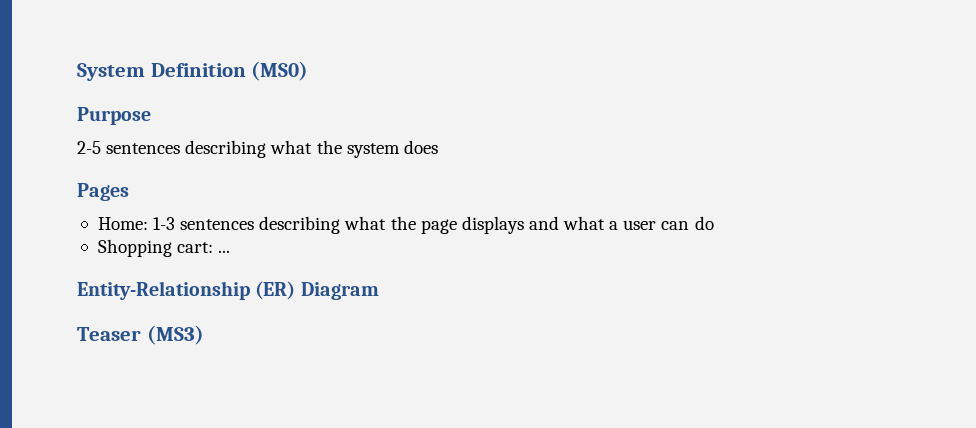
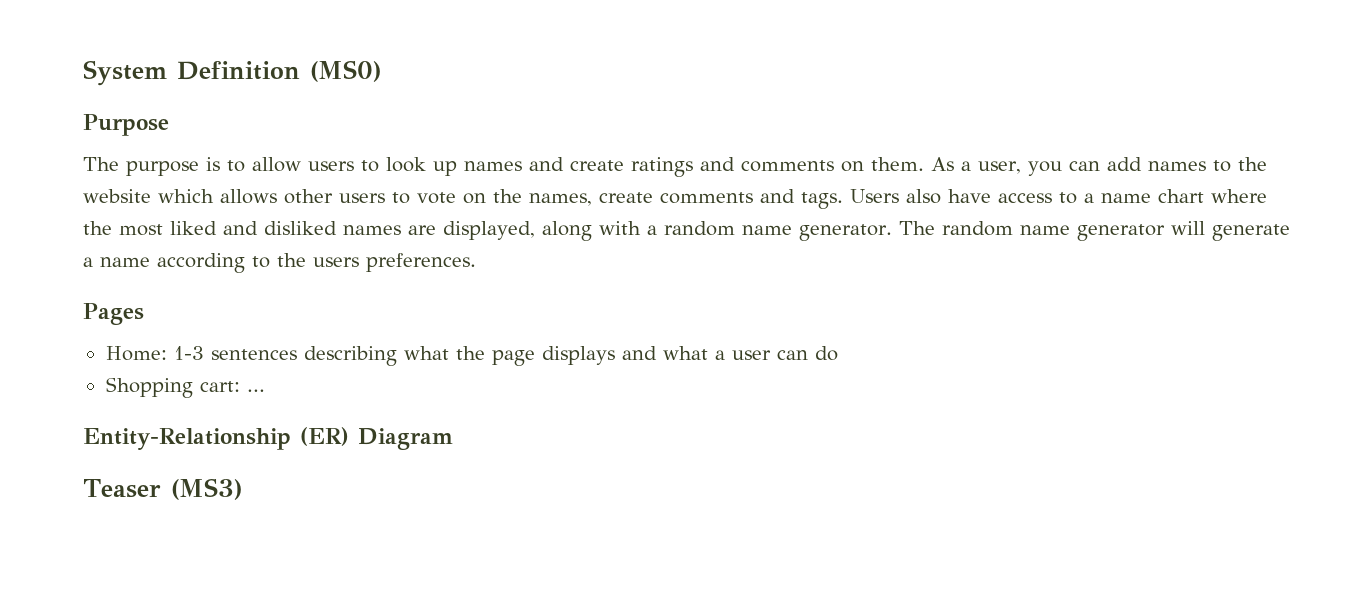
[77,140,438,158] 2-5 sentences describing what the system does -> [83,157,1267,177] [83,189,1267,209] [83,221,1290,241] [83,253,476,273] The purpose is to allow users to look up names and create ratings and comments on them. As a user, you can add names to the website which allows other users to vote on the names, create comments and tags. Users also have access to a name chart where the most liked and disliked names are displayed, along with a random name generator. The random name generator will generate a name according to the users preferences.

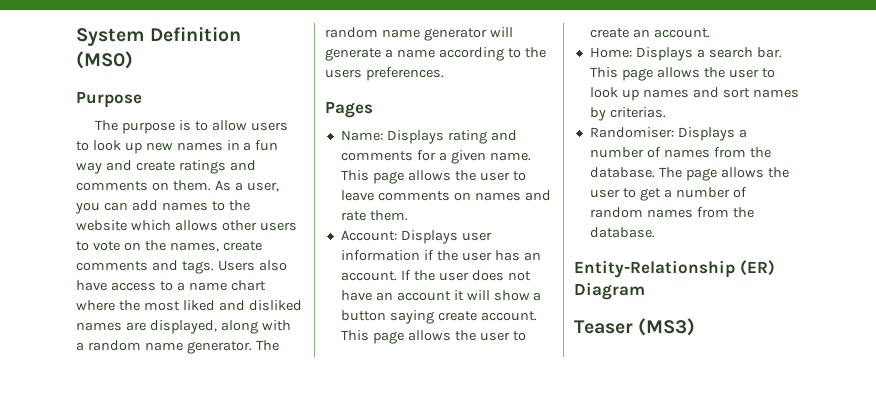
[464,161,522,171] names -> [145,140,279,151] [76,162,102,174] new names in a fun way
[105,346,838,366] [105,377,265,398] Home: 1-3 sentences describing what the page displays and what a user can do // Shopping cart: ... -> [340,130,517,144] [340,150,531,164] [340,170,526,184] [340,190,551,201] [340,210,408,221] [340,230,492,244] [340,250,541,261] [340,270,531,281] [340,290,542,301] [340,310,537,324] [340,330,526,344] [589,28,710,38] [589,47,782,61] [589,67,775,81] [589,87,799,101] [589,107,666,121] [589,127,747,141] [589,147,771,158] [589,167,789,181] [589,187,747,201] [589,207,754,218] [589,227,655,238] Name: Displays rating and comments for a given name. This page allows the user to leave comments on names and rate them. // Account: Displays user information if the user has an account. If the user does not have an account it will show a button saying create account. This page allows the user to create an account. // Home: Displays a search bar. This page allows the user to look up names and sort names by criterias. // Randomiser: Displays a number of names from the database. The page allows the user to get a number of random names from the database.

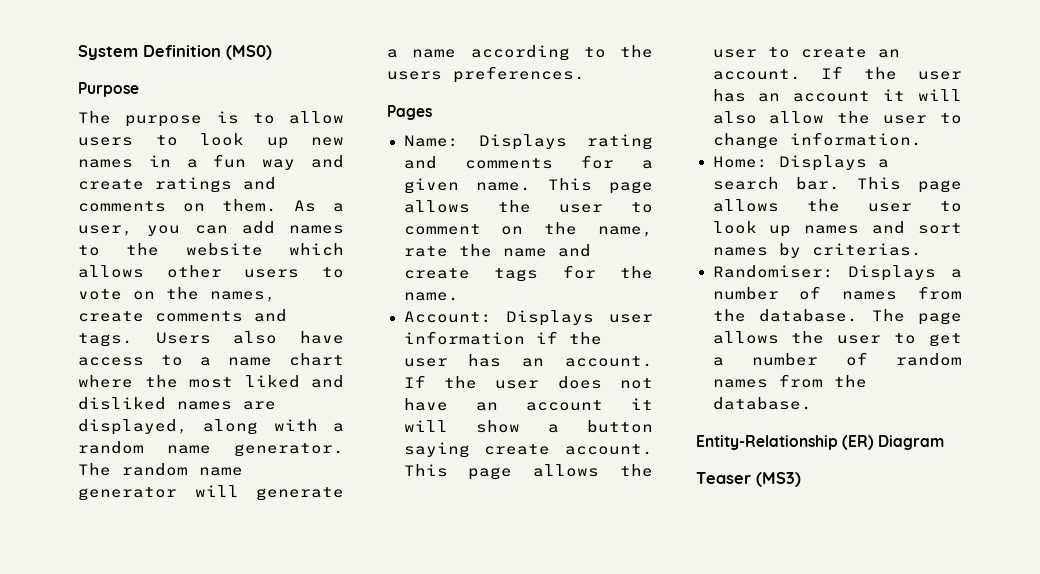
[340,190,551,201] [340,210,408,221] leave comments on names and rate them. -> [403,222,653,237] [403,244,591,257] [403,265,653,282] [403,292,459,301] comment on the name, rate the name and create tags for the name.
(710, 33) none -> [821,66,962,80] [712,89,962,102] [712,111,962,124] [712,132,922,149] If the user has an account it will also allow the user to change information.

